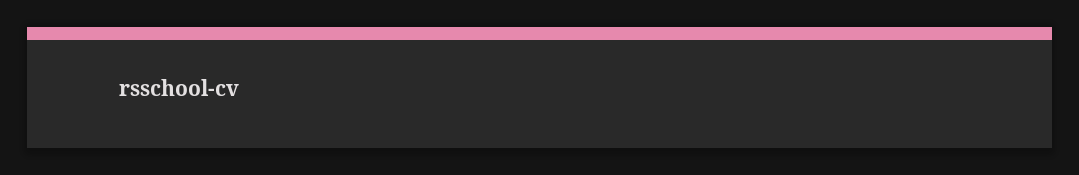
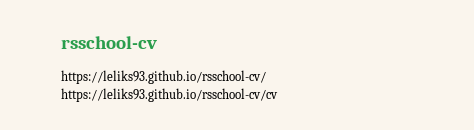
(239, 87) none -> [61,70,266,84] [61,88,278,102] // https://leliks93.github.io/rsschool-cv/ https://leliks93.github.io/rsschool-cv/cv

